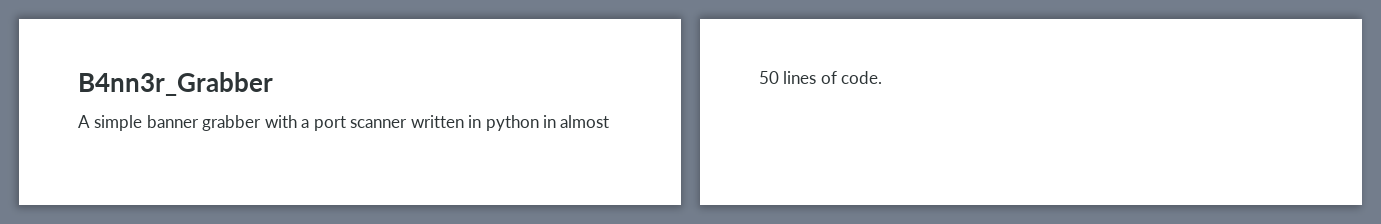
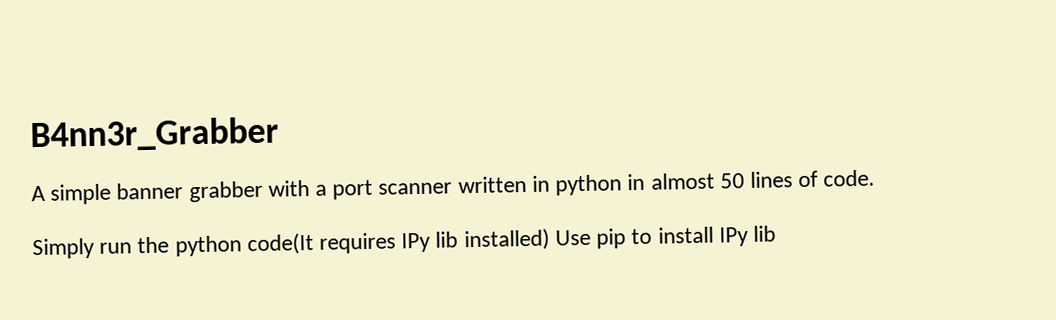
(883, 77) none -> [32,225,776,260] // Simply run the python code(It requires IPy lib installed) Use pip to install IPy lib

